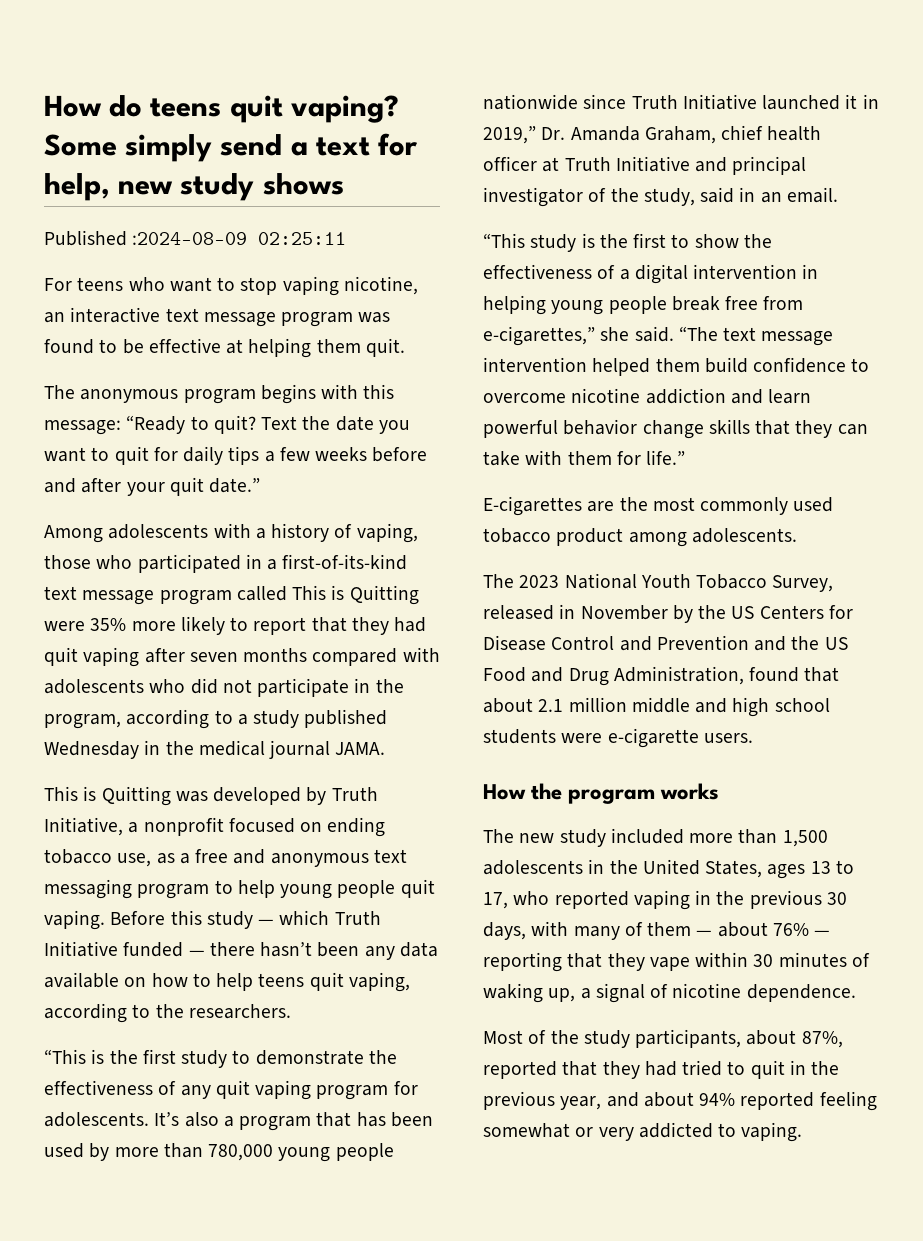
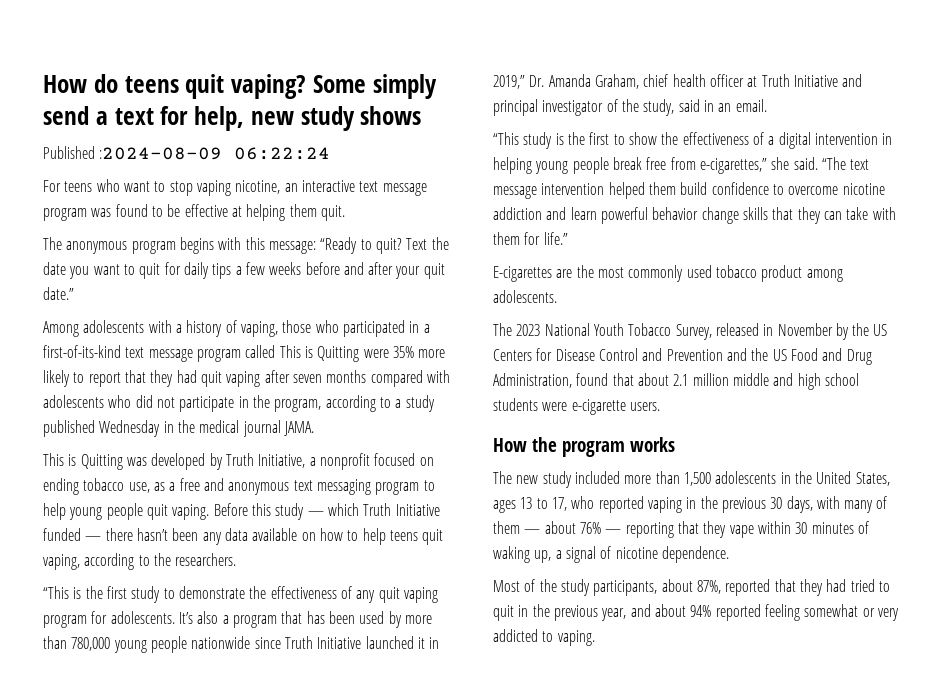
[258,232,347,245] 02:25:11 -> [234,147,331,160] 06:22:24

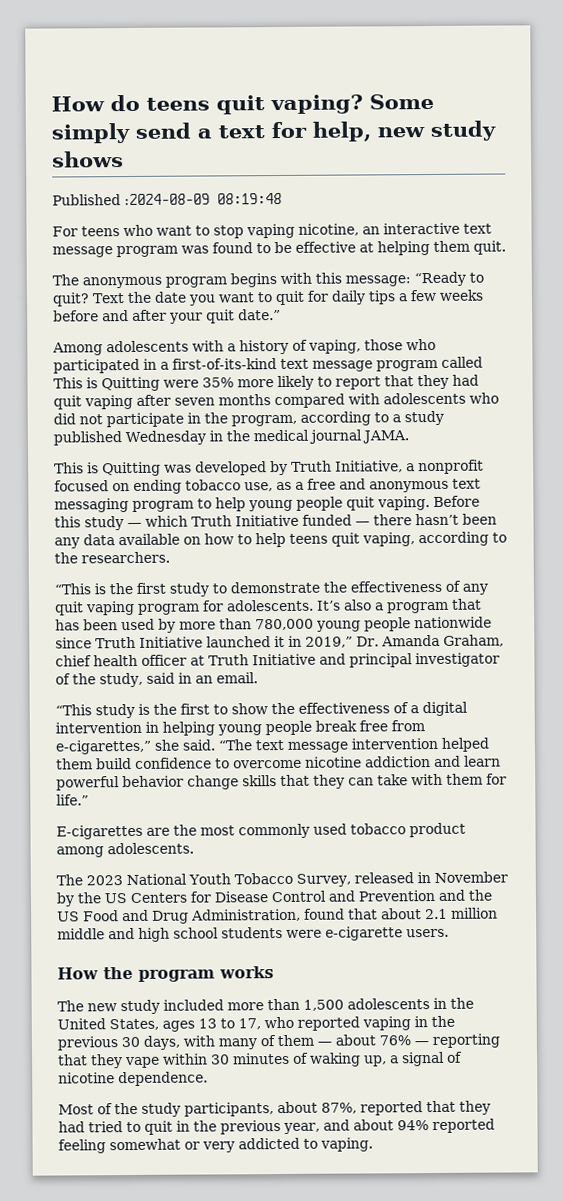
[234,147,331,160] 06:22:24 -> [217,192,282,205] 08:19:48

